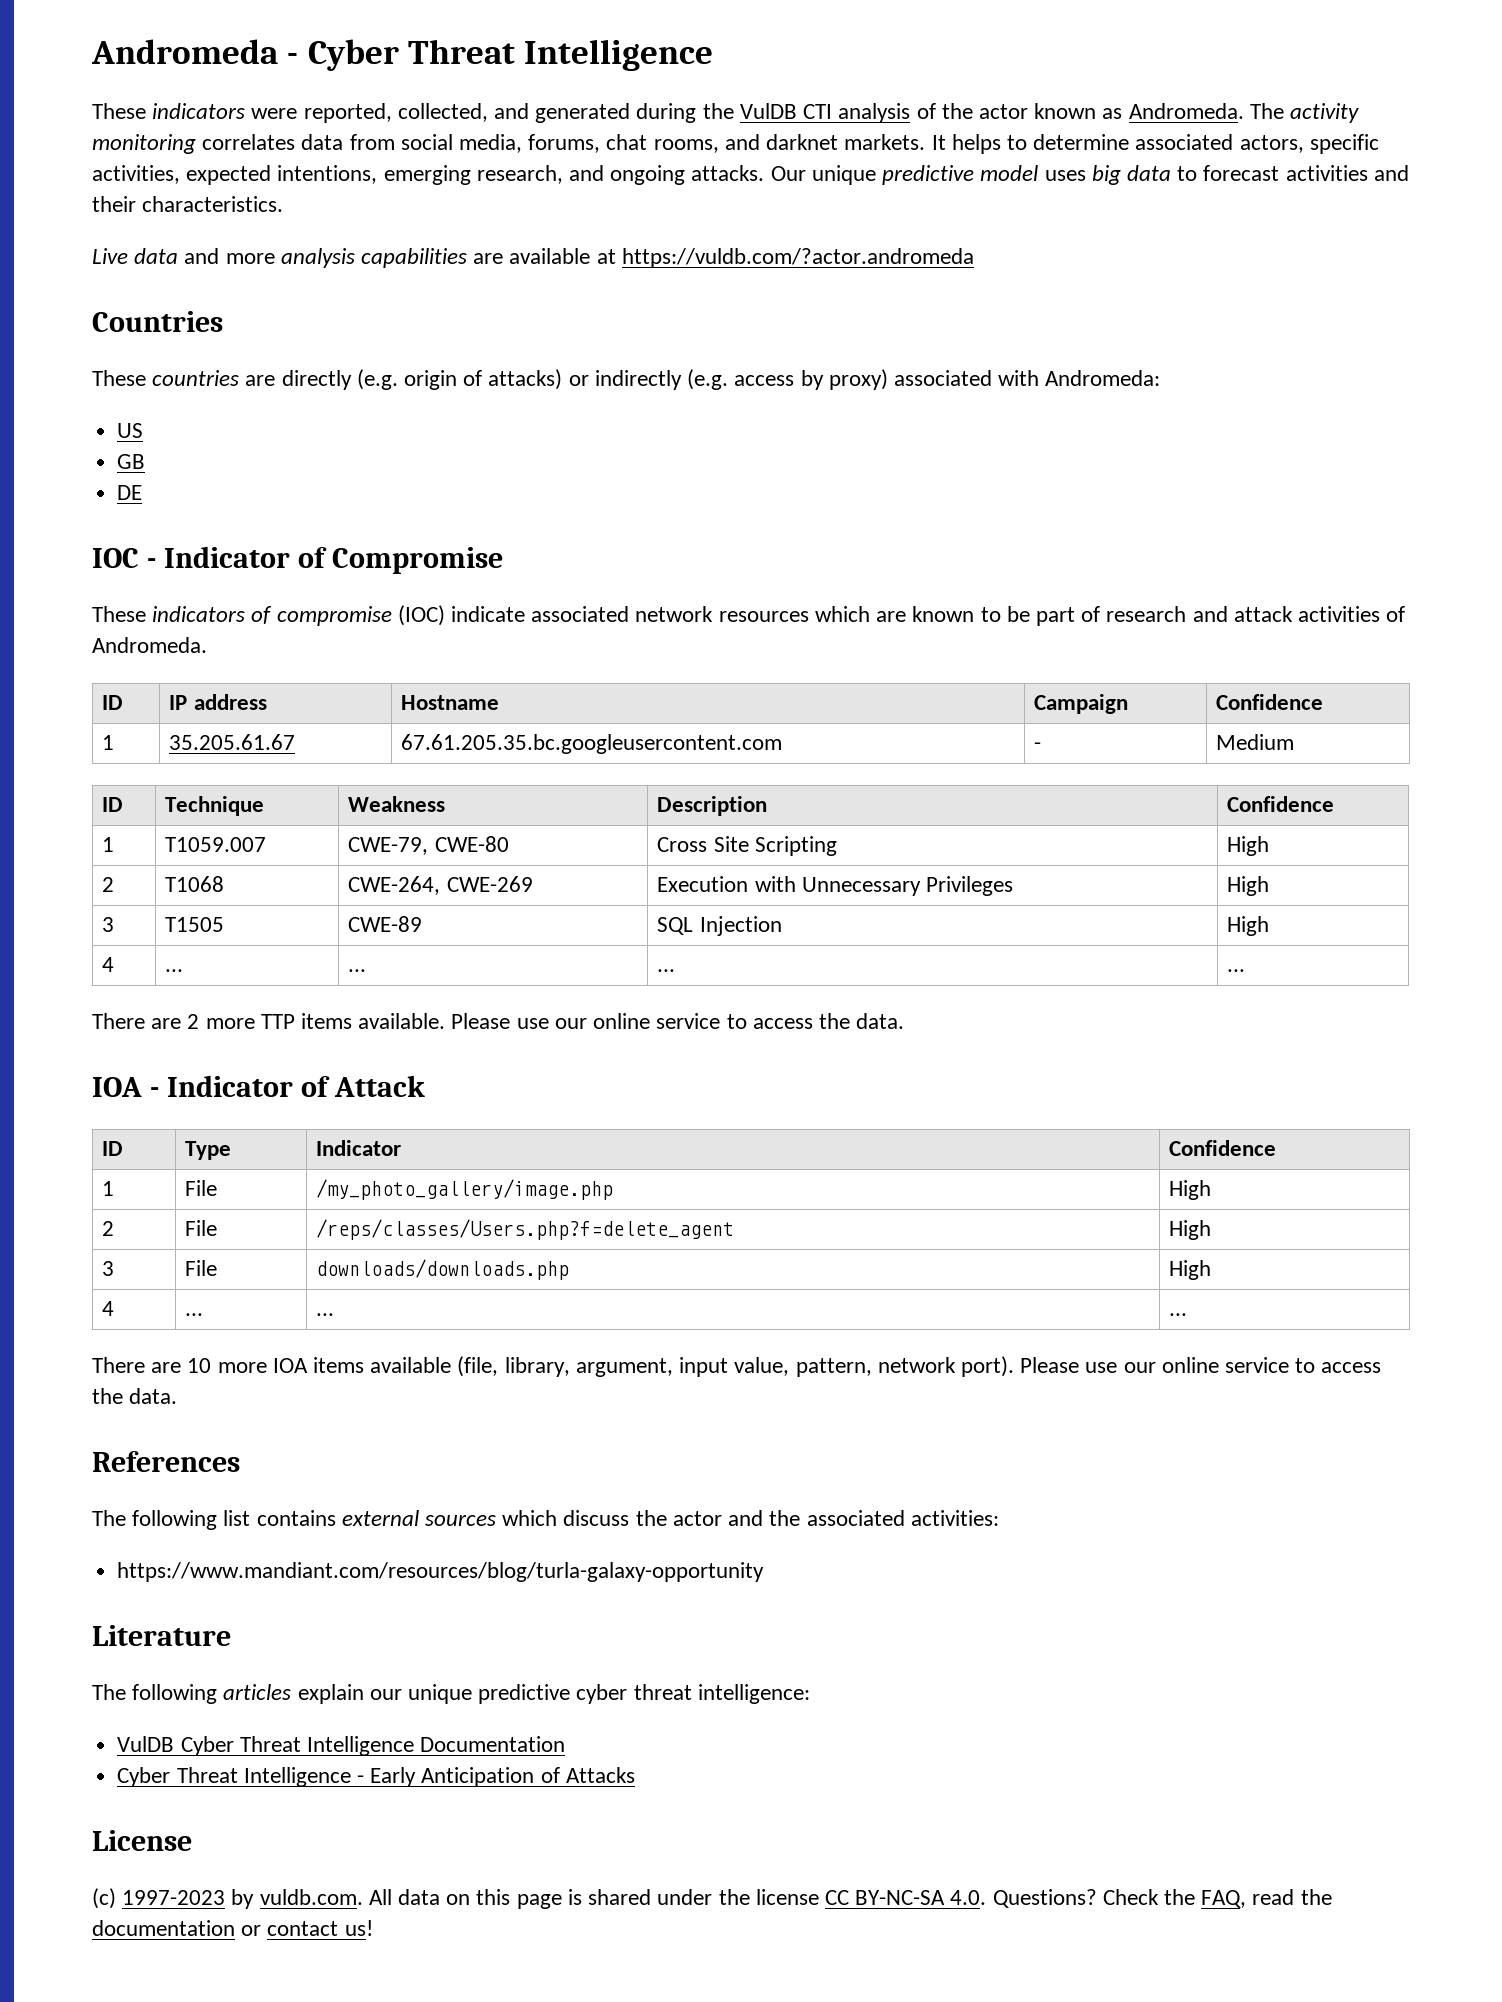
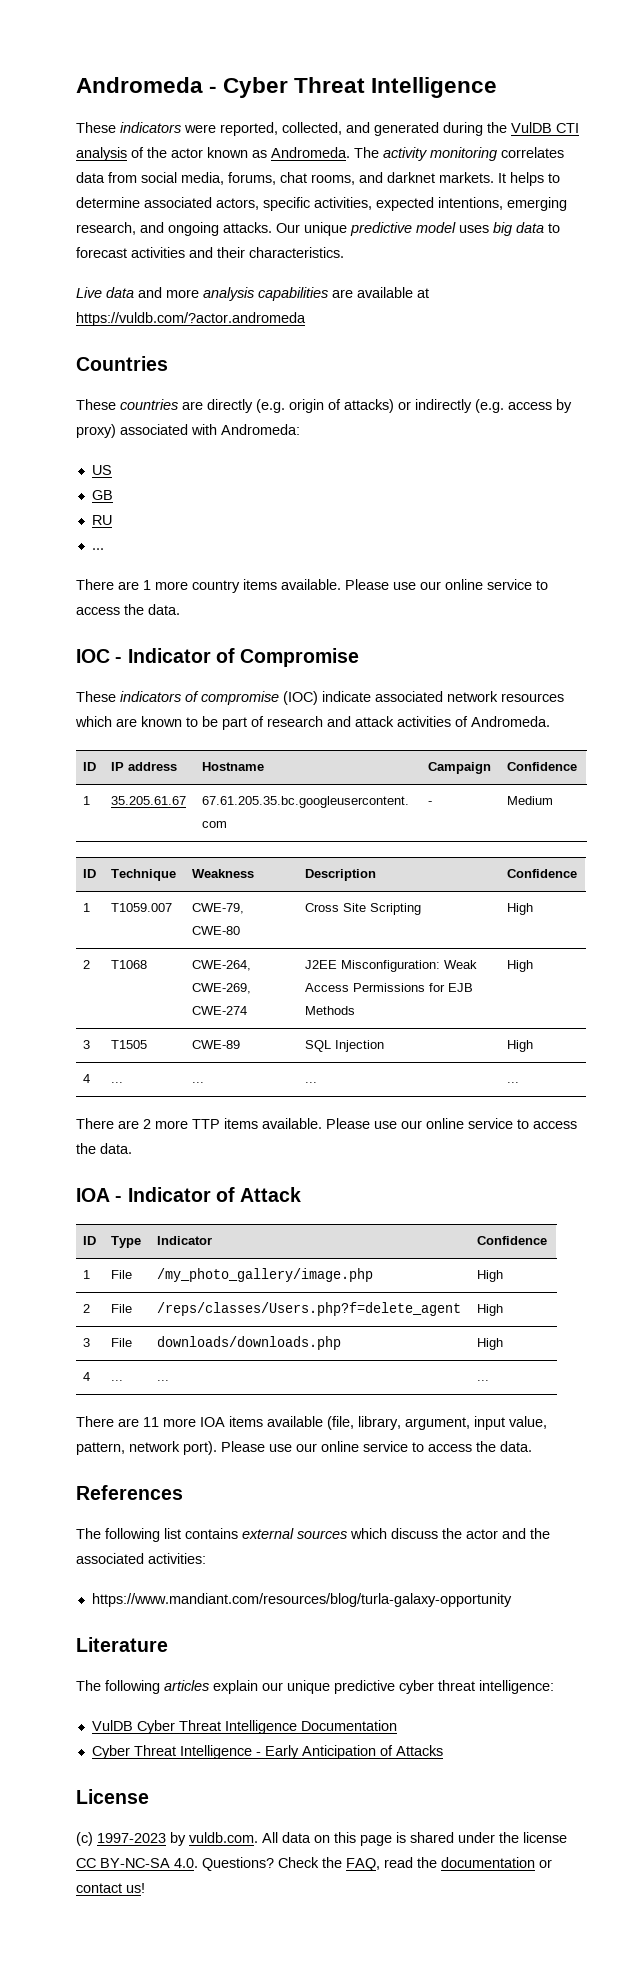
[117,485,143,500] DE -> [91,515,112,525] [91,548,104,550] [76,579,548,593] [76,604,180,615] RU // ... // There are 1 more country items available. Please use our online service to access the data.
[446,876,533,892] [657,876,1014,896] CWE-269 | Execution with Unnecessary Privileges -> [192,983,252,994] [192,1006,248,1015] [305,960,478,972] [305,983,474,992] [305,1006,356,1015] CWE-269, CWE-274 | J2EE Misconfiguration: Weak Access Permissions for EJB Methods
[187,1358,212,1373] 10 -> [143,1417,159,1427] 11

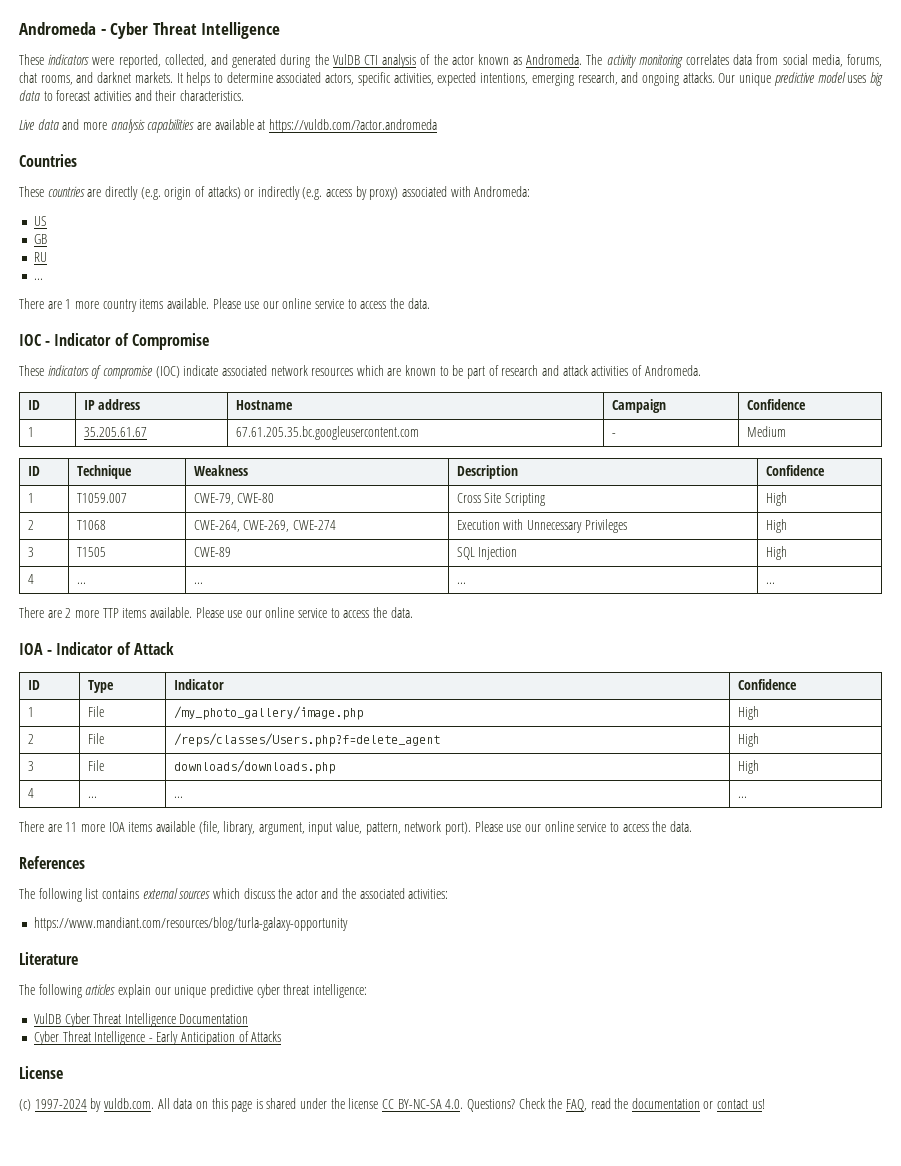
[305,960,478,972] [305,983,474,992] [305,1006,356,1015] J2EE Misconfiguration: Weak Access Permissions for EJB Methods -> [456,519,627,533] Execution with Unnecessary Privileges
[97,1833,166,1843] 1997-2023 -> [34,1099,87,1109] 1997-2024

